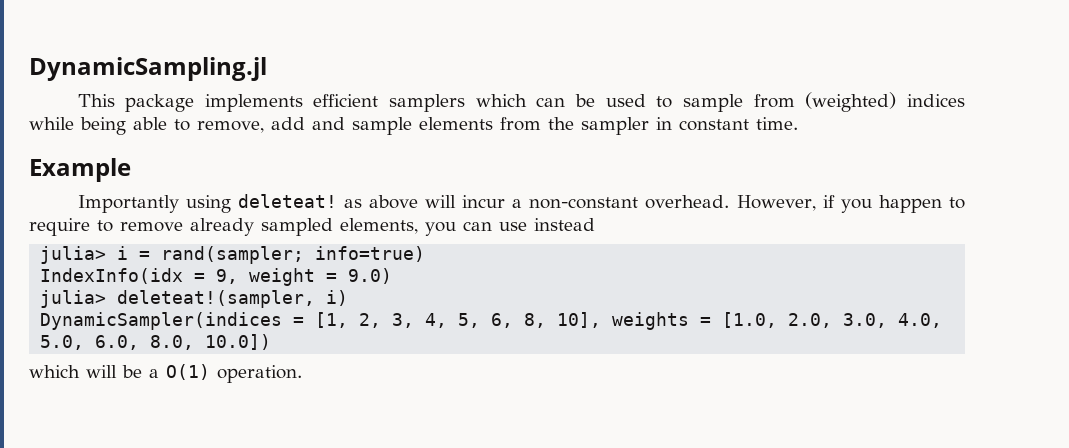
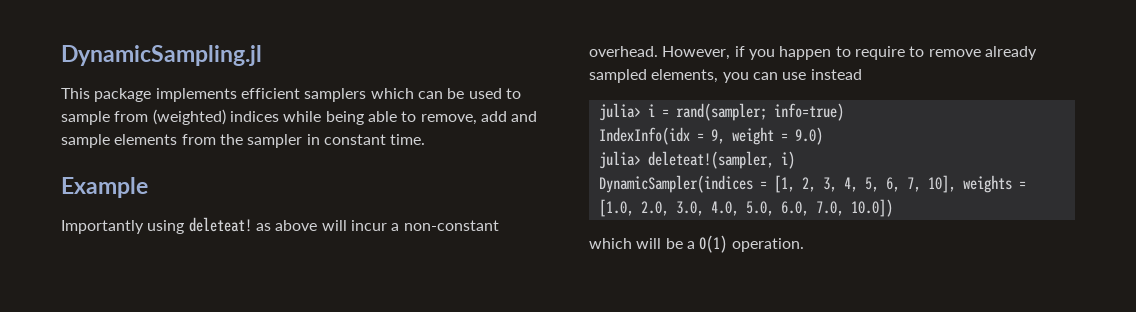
[524,313,547,328] 8, -> [906,177,921,192] 7,
[150,335,195,350] 8.0, -> [815,201,844,216] 7.0,

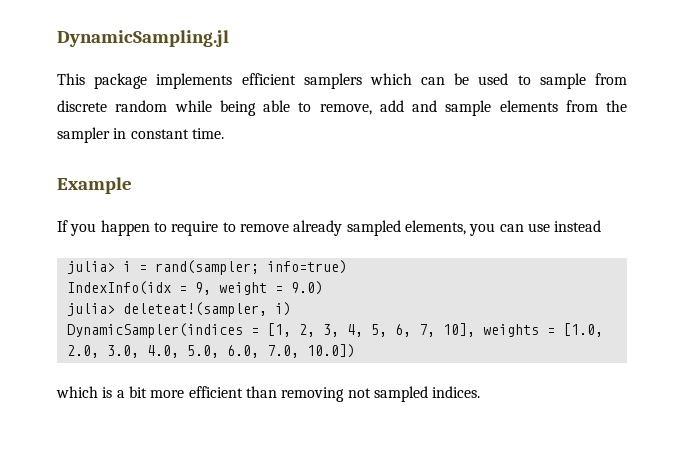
[152,109,279,125] (weighted) indices -> [57,100,168,112] discrete random
[61,217,499,234] [589,46,745,60] Importantly using deleteat! as above will incur a non-constant overhead. However, if -> [57,220,68,232] If
[636,235,804,253] will be a O(1) operation. -> [102,386,481,402] is a bit more efficient than removing not sampled indices.

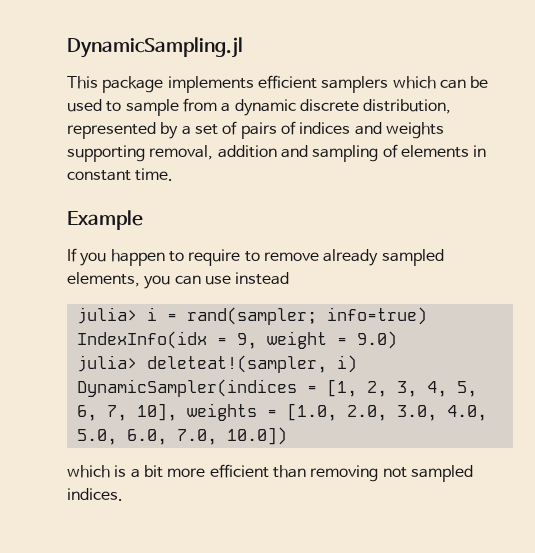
[57,100,627,116] [57,127,110,143] discrete random while being able to remove, add and sample elements from the sampler -> [221,99,452,116] [67,121,444,139] [67,144,469,162] a dynamic discrete distribution, represented by a set of pairs of indices and weights supporting removal, addition and sampling of elements

